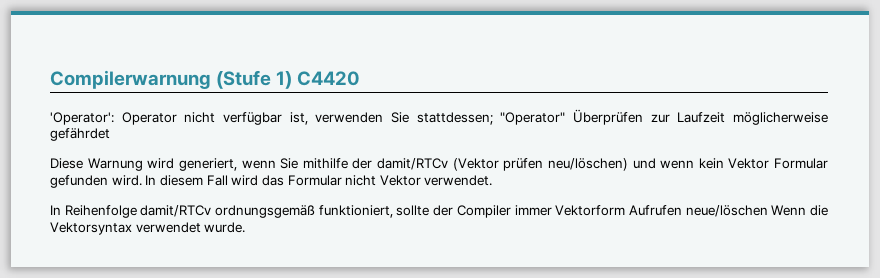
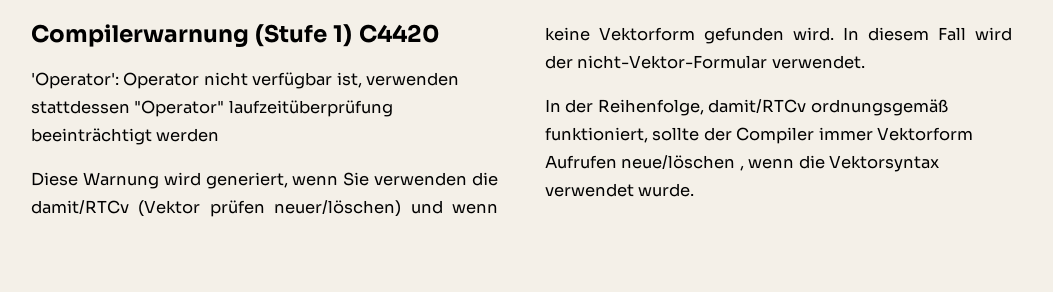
[391,109,828,125] [50,128,110,141] Sie stattdessen; "Operator" Überprüfen zur Laufzeit möglicherweise gefährdet -> [31,100,393,117] [31,128,220,145] stattdessen "Operator" laufzeitüberprüfung beeinträchtigt werden
[302,158,373,169] mithilfe der -> [374,172,498,186] verwenden die
[547,158,628,171] neu/löschen) -> [274,200,402,217] neuer/löschen)
[698,158,828,169] kein Vektor Formular -> [545,27,695,41] keine Vektorform
[261,175,421,186] das Formular nicht Vektor -> [545,55,768,69] der nicht-Vektor-Formular
[64,205,137,218] Reihenfolge -> [565,99,704,116] der Reihenfolge,
[771,205,807,216] Wenn -> [739,158,795,171] , wenn

